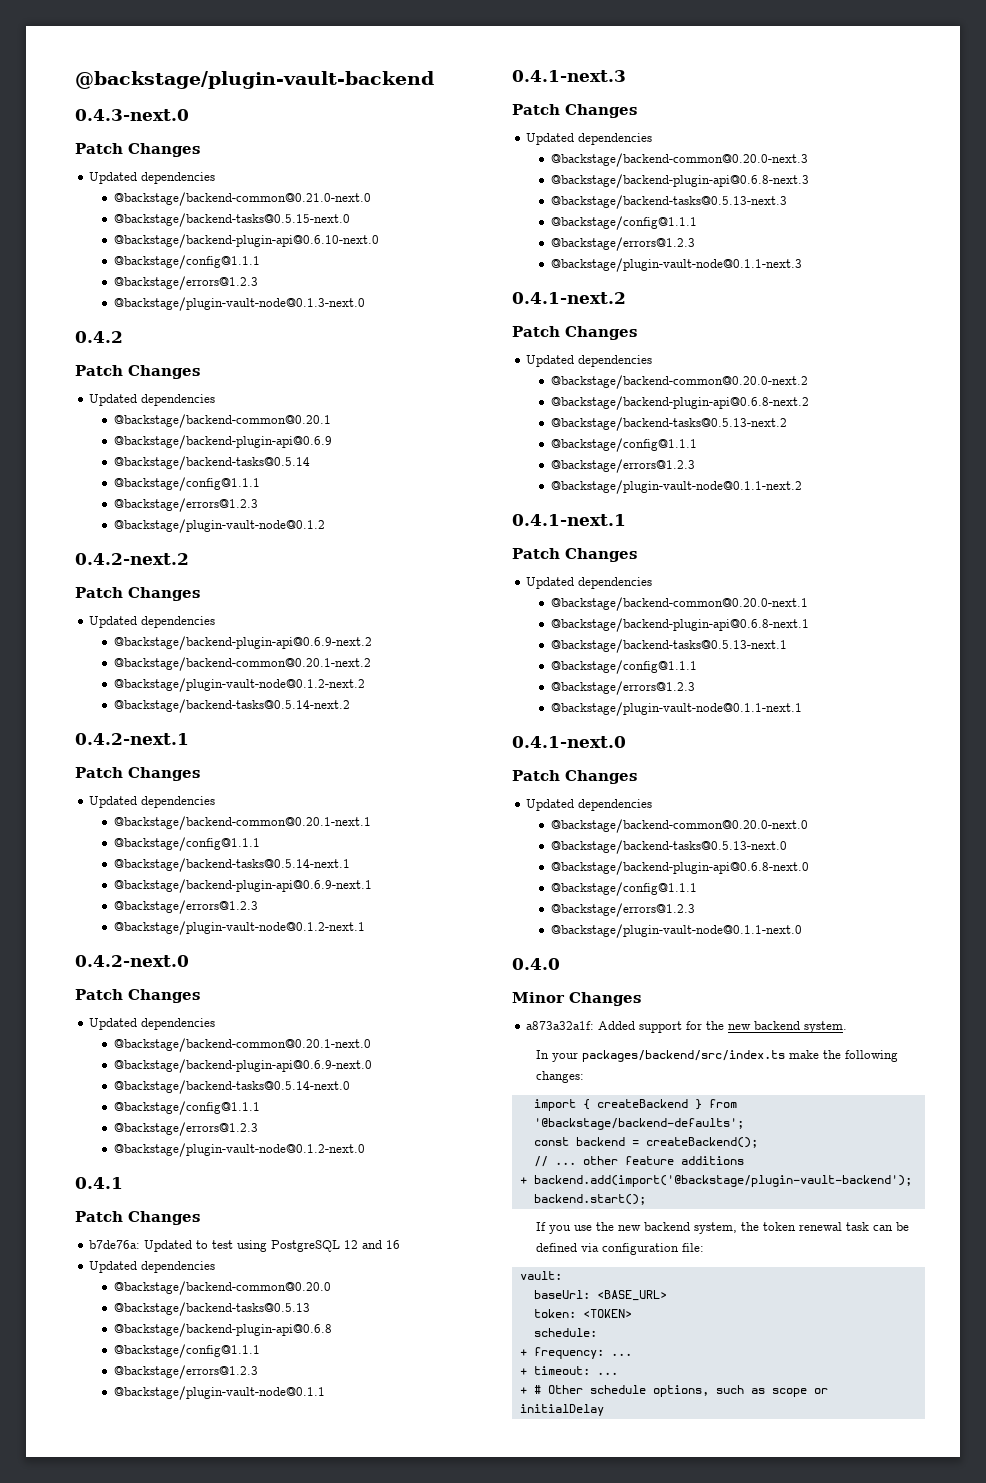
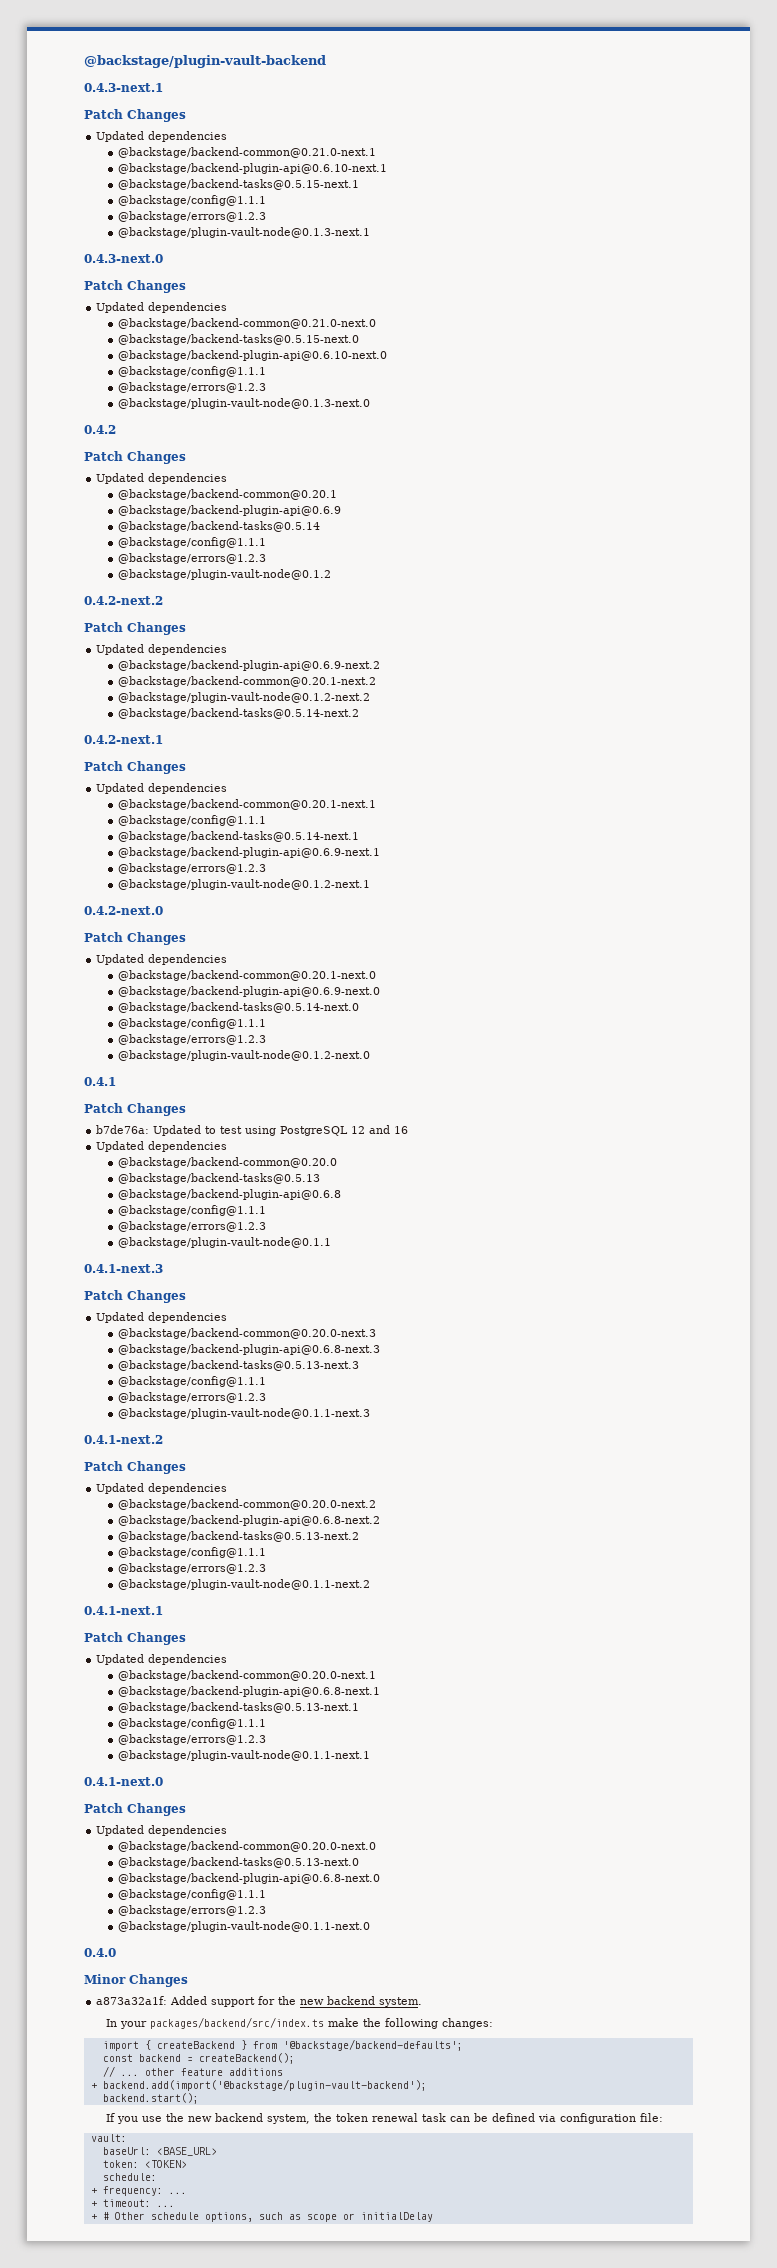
(434, 80) none -> [84,83,163,92] [84,109,186,122] [96,131,228,142] [117,147,376,158] [117,163,387,174] [117,179,359,190] [117,195,266,206] [117,211,266,222] [117,227,370,238] // 0.4.3-next.1 // Patch Changes // Updated dependencies // @backstage/backend-common@0.21.0-next.1 // @backstage/backend-plugin-api@0.6.10-next.1 // @backstage/backend-tasks@0.5.15-next.1 // @backstage/config@1.1.1 // @backstage/errors@1.2.3 // @backstage/plugin-vault-node@0.1.3-next.1

